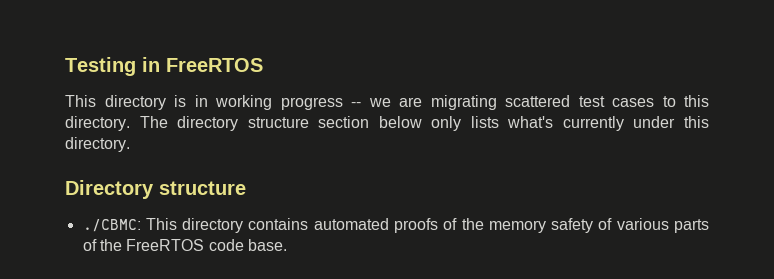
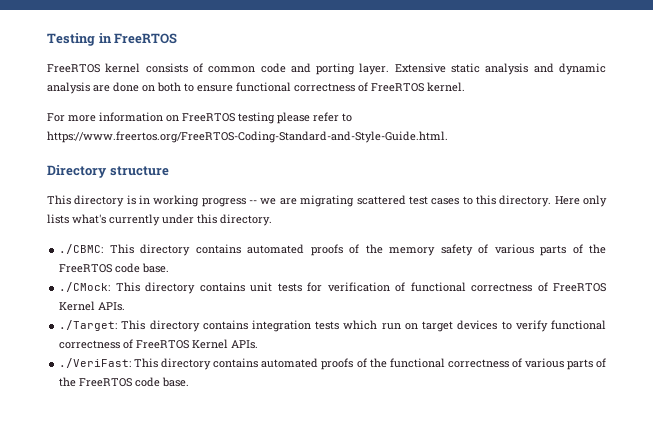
(263, 65) none -> [47,63,607,75] [47,82,465,94] [47,112,352,124] [47,131,448,143] [47,165,169,178] // FreeRTOS kernel consists of common code and porting layer. Extensive static analysis and dynamic analysis are done on both to ensure functional correctness of FreeRTOS kernel. // For more information on FreeRTOS testing please refer to https://www.freertos.org/FreeRTOS-Coding-Standard-and-Style-Guide.html. // Directory structure
[139,116,422,131] The directory structure section below -> [554,196,580,205] Here
[65,180,246,199] // Directory structure -> (272, 220) none
(287, 245) none -> [59,282,606,294] [59,301,126,311] [59,320,606,332] [59,339,259,349] [59,358,607,370] [59,377,190,387] // ./CMock: This directory contains unit tests for verification of functional correctness of FreeRTOS Kernel APIs. // ./Target: This directory contains integration tests which run on target devices to verify functional correctness of FreeRTOS Kernel APIs. // ./VeriFast: This directory contains automated proofs of the functional correctness of various parts of the FreeRTOS code base.

